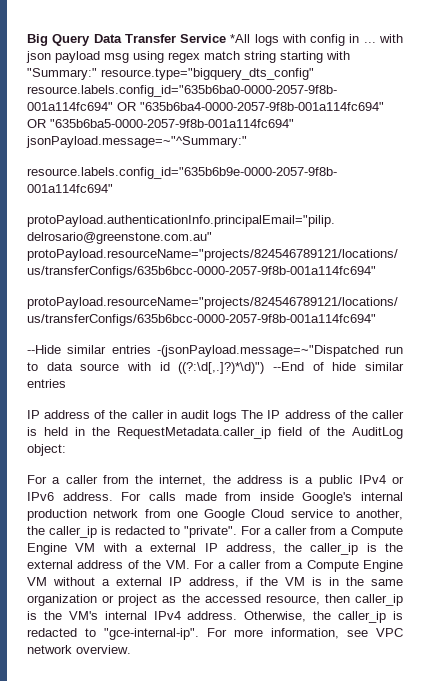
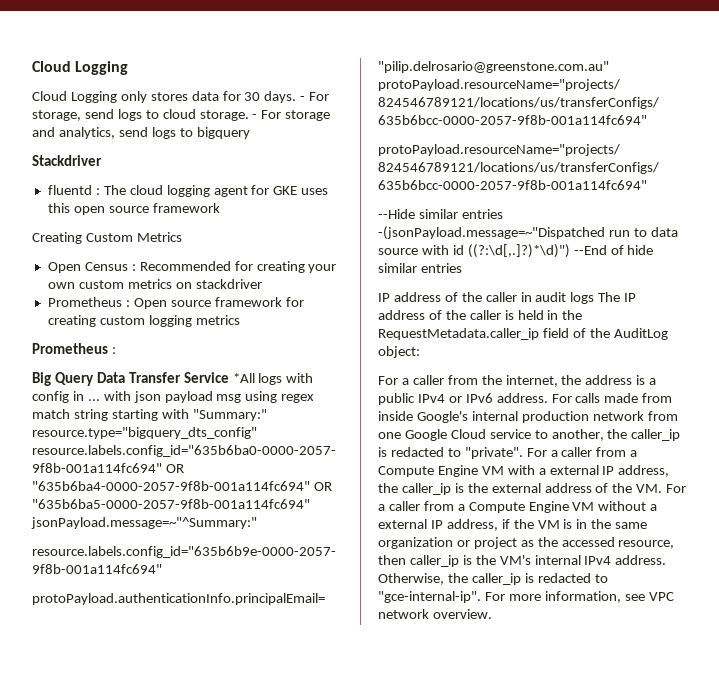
(27, 40) none -> [32,61,129,75] [32,91,330,103] [32,109,331,121] [32,127,250,139] [32,155,102,166] [47,185,329,197] [47,203,220,215] [32,232,182,244] [47,261,337,273] [47,279,262,289] [47,297,304,309] [47,315,240,327] [32,343,116,354] Cloud Logging // Cloud Logging only stores data for 30 days. - For storage, send logs to cloud storage. - For storage and analytics, send logs to bigquery // Stackdriver // fluentd : The cloud logging agent for GKE uses this open source framework // Creating Custom Metrics // Open Census : Recommended for creating your own custom metrics on stackdriver // Prometheus : Open source framework for creating custom logging metrics // Prometheus : //

